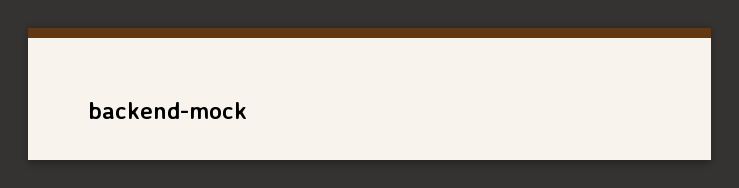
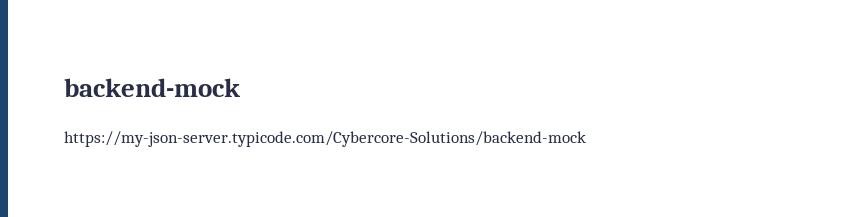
(247, 110) none -> [64,131,586,147] // https://my-json-server.typicode.com/Cybercore-Solutions/backend-mock

